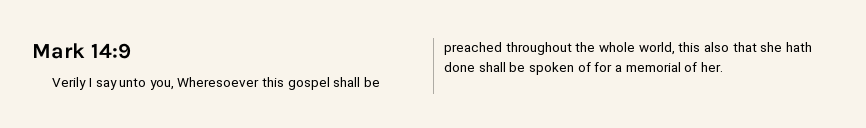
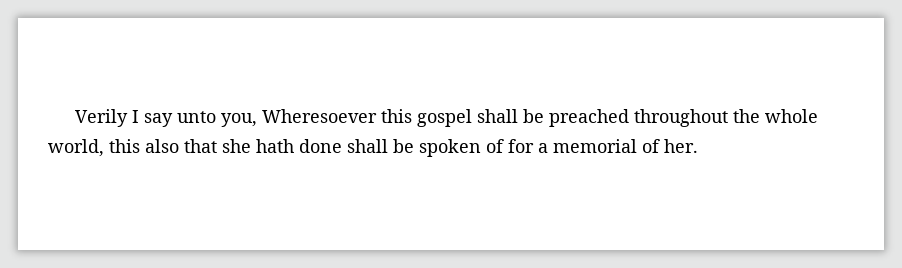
[32,43,131,59] Mark 14:9 // -> (75, 118) none

